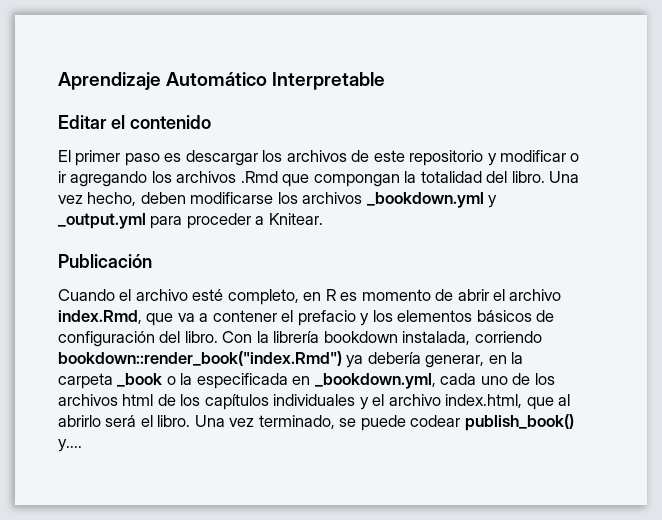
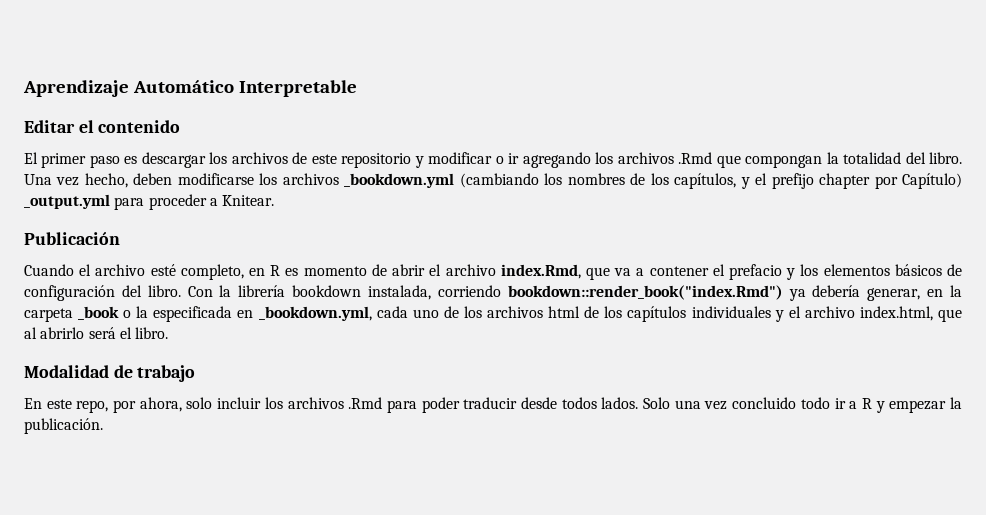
[488,195,498,208] y -> [459,173,963,189] (cambiando los nombres de los capítulos, y el prefijo chapter por Capítulo)
[194,414,574,431] [58,439,82,452] Una vez terminado, se puede codear publish_book() y.... -> [24,365,196,382] [24,397,963,413] [24,418,103,434] // Modalidad de trabajo // En este repo, por ahora, solo incluir los archivos .Rmd para poder traducir desde todos lados. Solo una vez concluido todo ir a R y empezar la publicación.

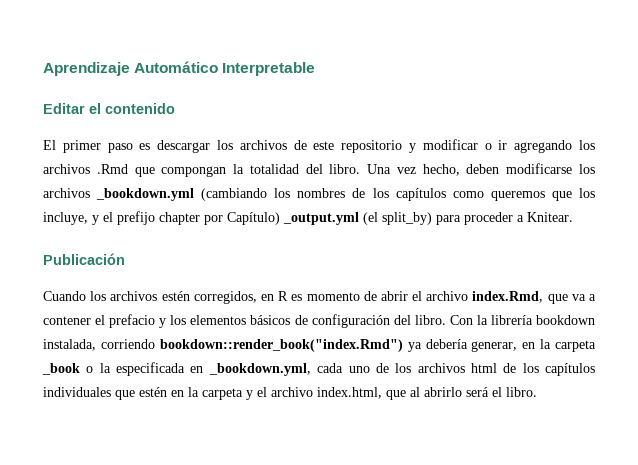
[674,173,737,189] capítulos, -> [395,188,595,201] [43,212,88,225] capítulos como queremos que los incluye,
(110, 201) none -> [363,212,432,225] (el split_by)
[79,264,244,280] el archivo esté completo, -> [90,291,257,304] los archivos estén corregidos,
(771, 312) none -> [115,387,243,400] que estén en la carpeta
[24,365,196,382] [24,397,963,413] [24,418,103,434] // Modalidad de trabajo // En este repo, por ahora, solo incluir los archivos .Rmd para poder traducir desde todos lados. Solo una vez concluido todo ir a R y empezar la publicación. -> (537, 392) none

